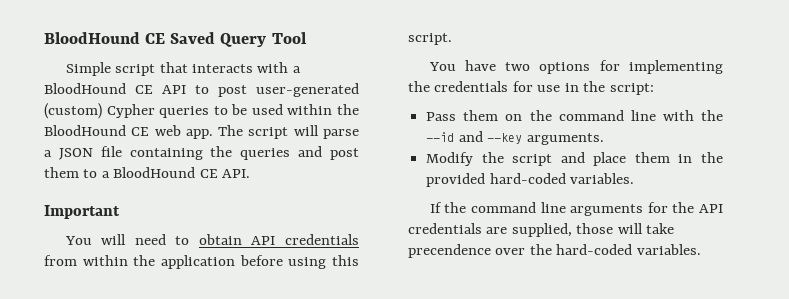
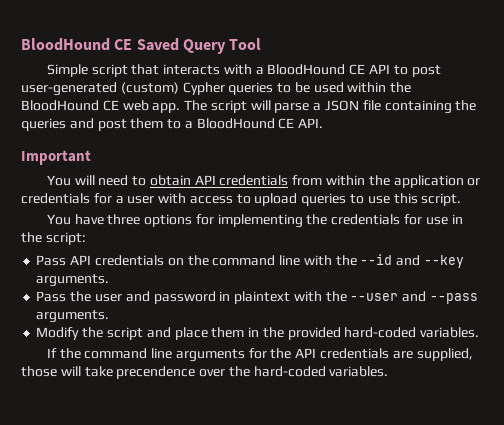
[239,255,327,269] before using -> [467,178,481,186] [21,193,390,206] or credentials for a user with access to upload queries to use
[505,62,531,71] two -> [107,214,141,225] three
[463,110,499,121] them -> [70,255,164,266] API credentials
(604, 139) none -> [36,291,478,304] [36,310,110,323] // Pass the user and password in plaintext with the --user and --pass arguments.

